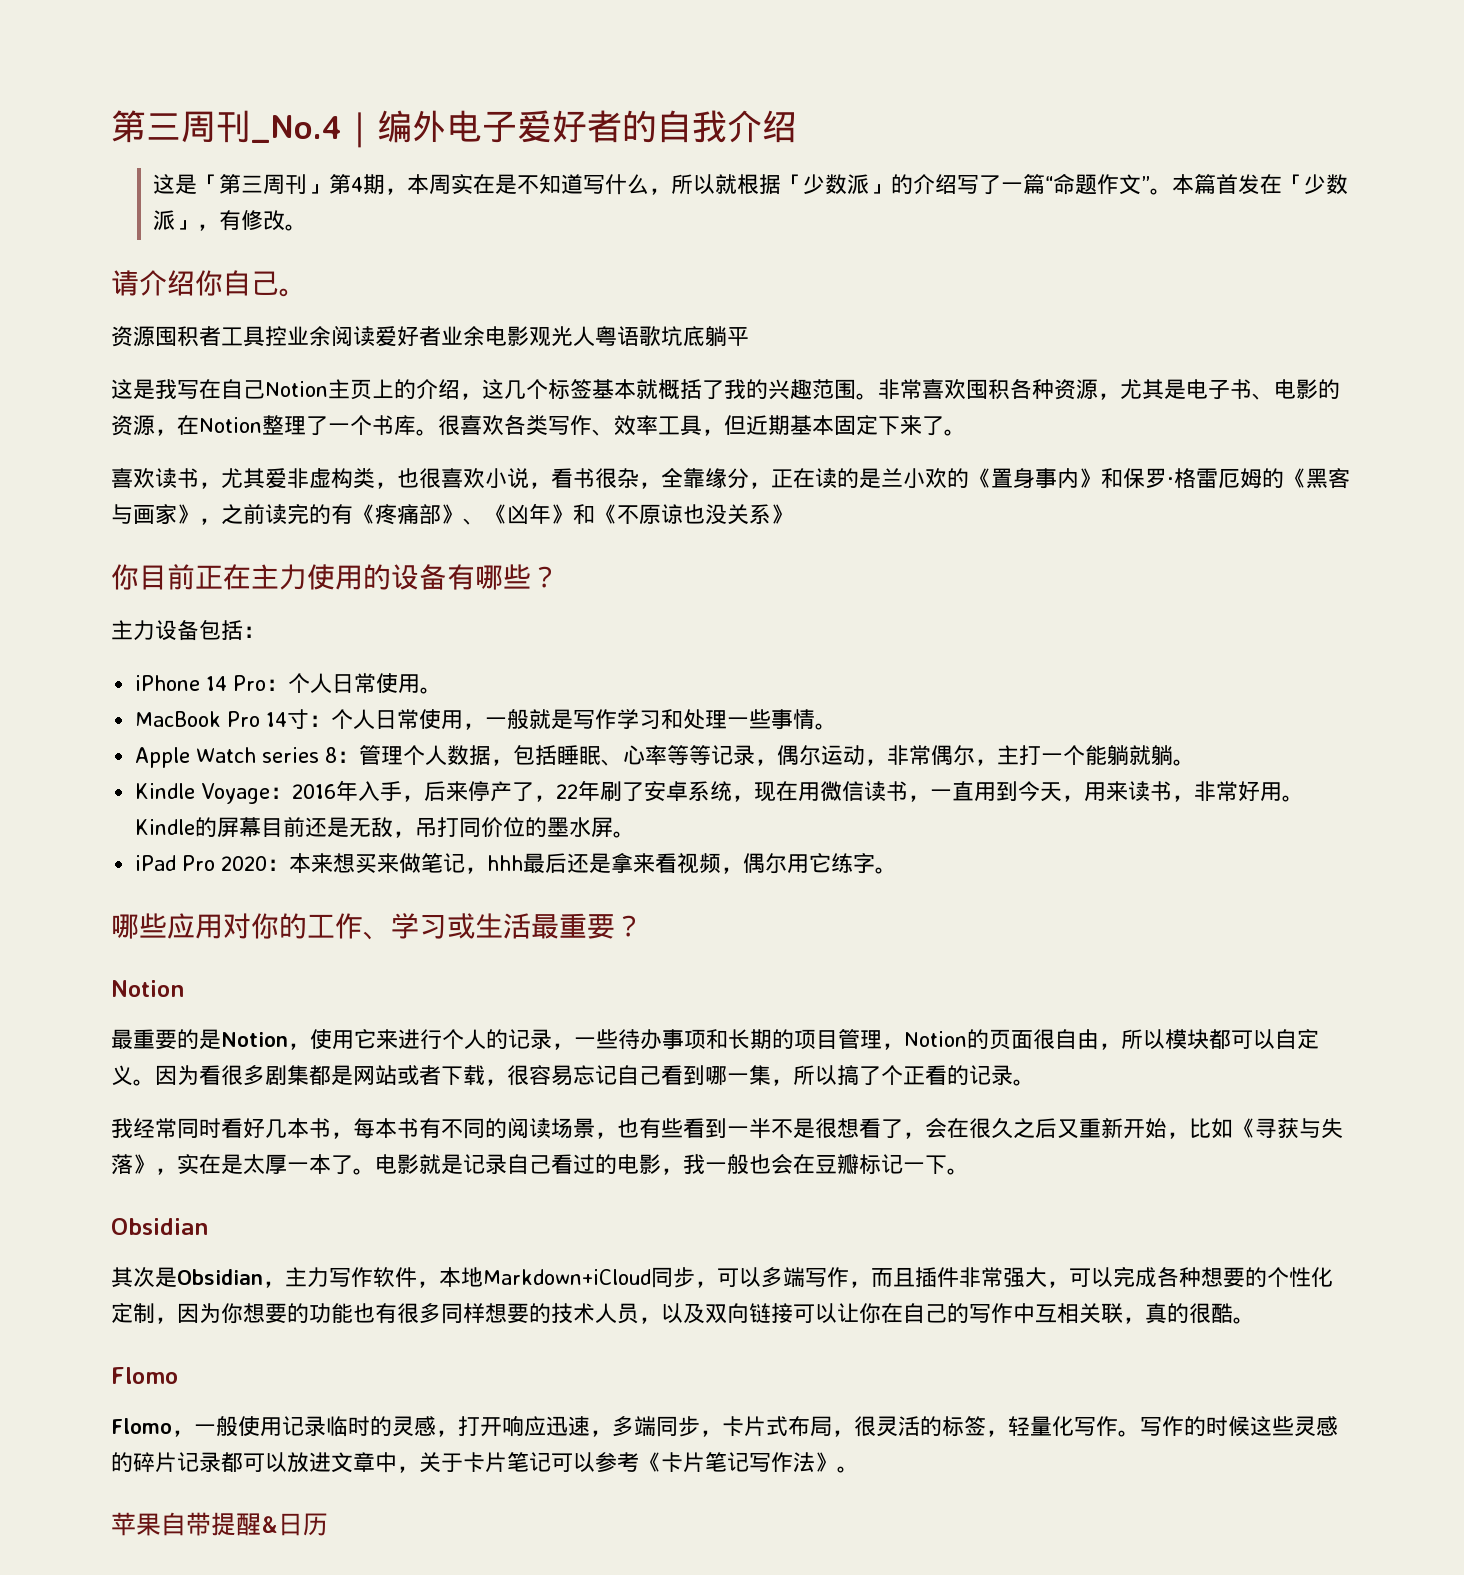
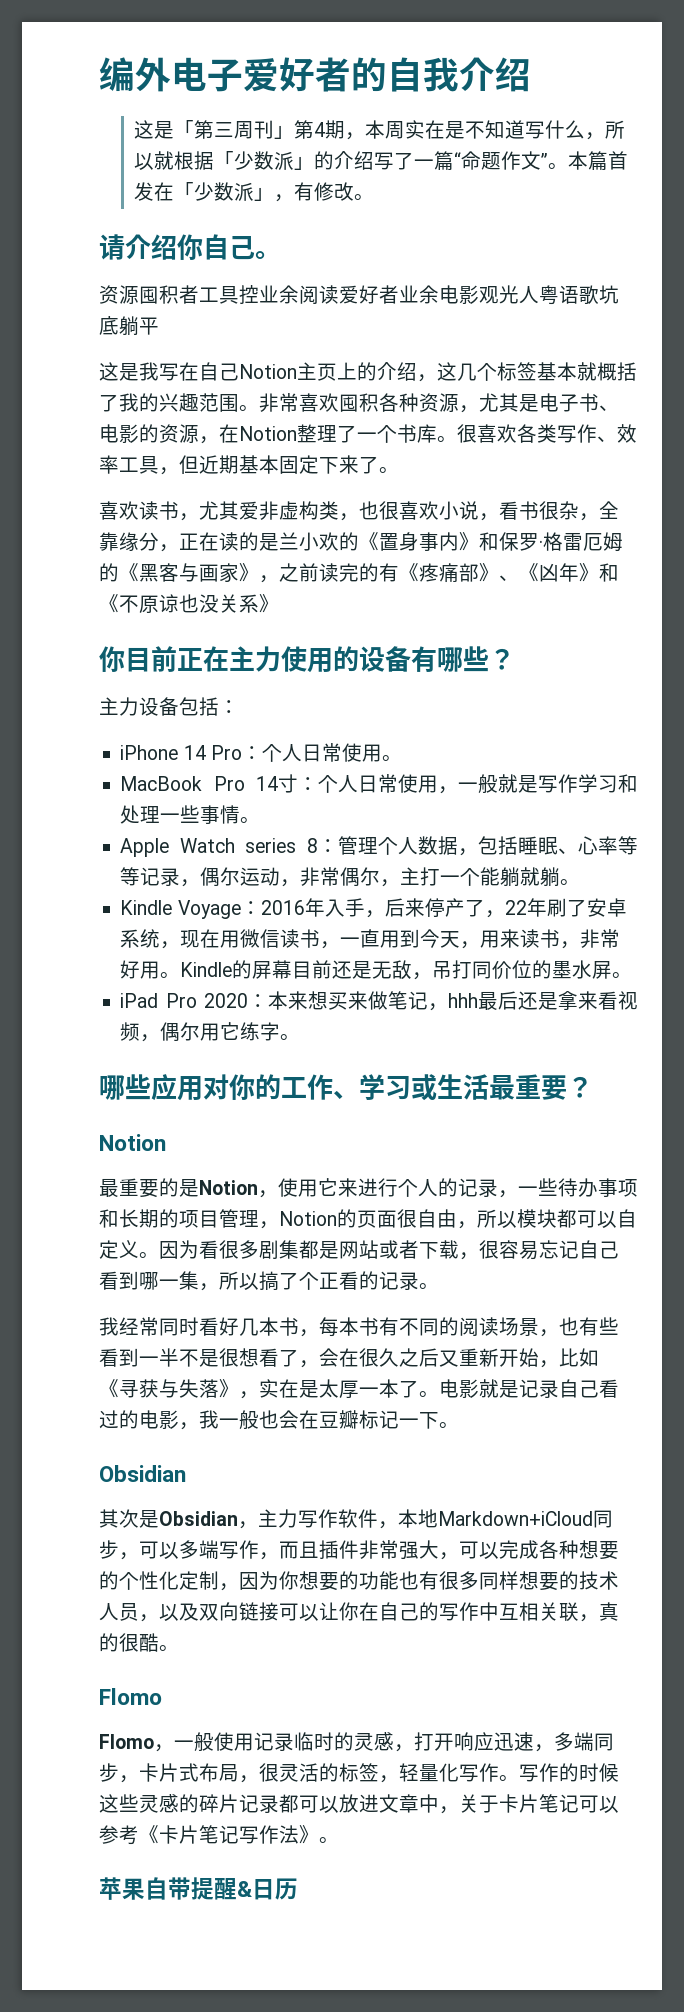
[111,110,377,148] 第三周刊_No.4｜ -> (99, 74) none

